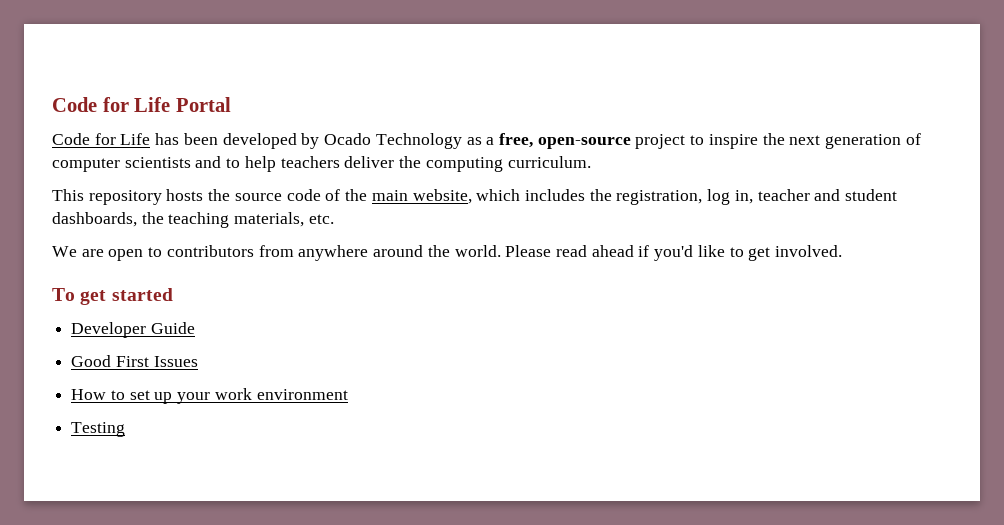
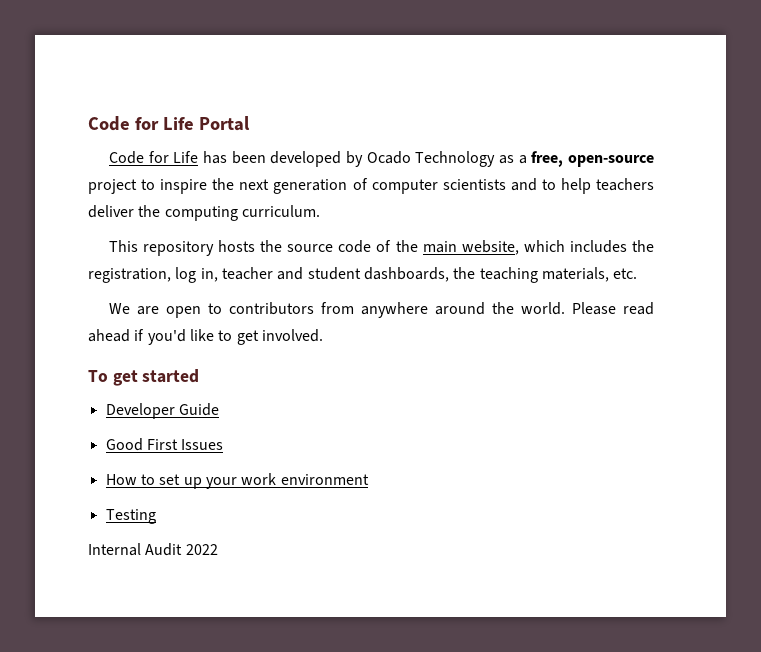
(126, 429) none -> [88,543,218,556] // Internal Audit 2022

